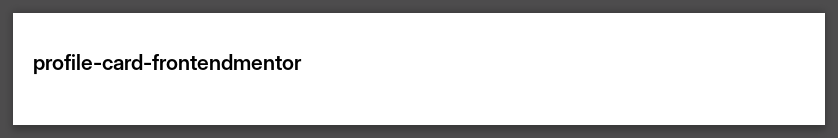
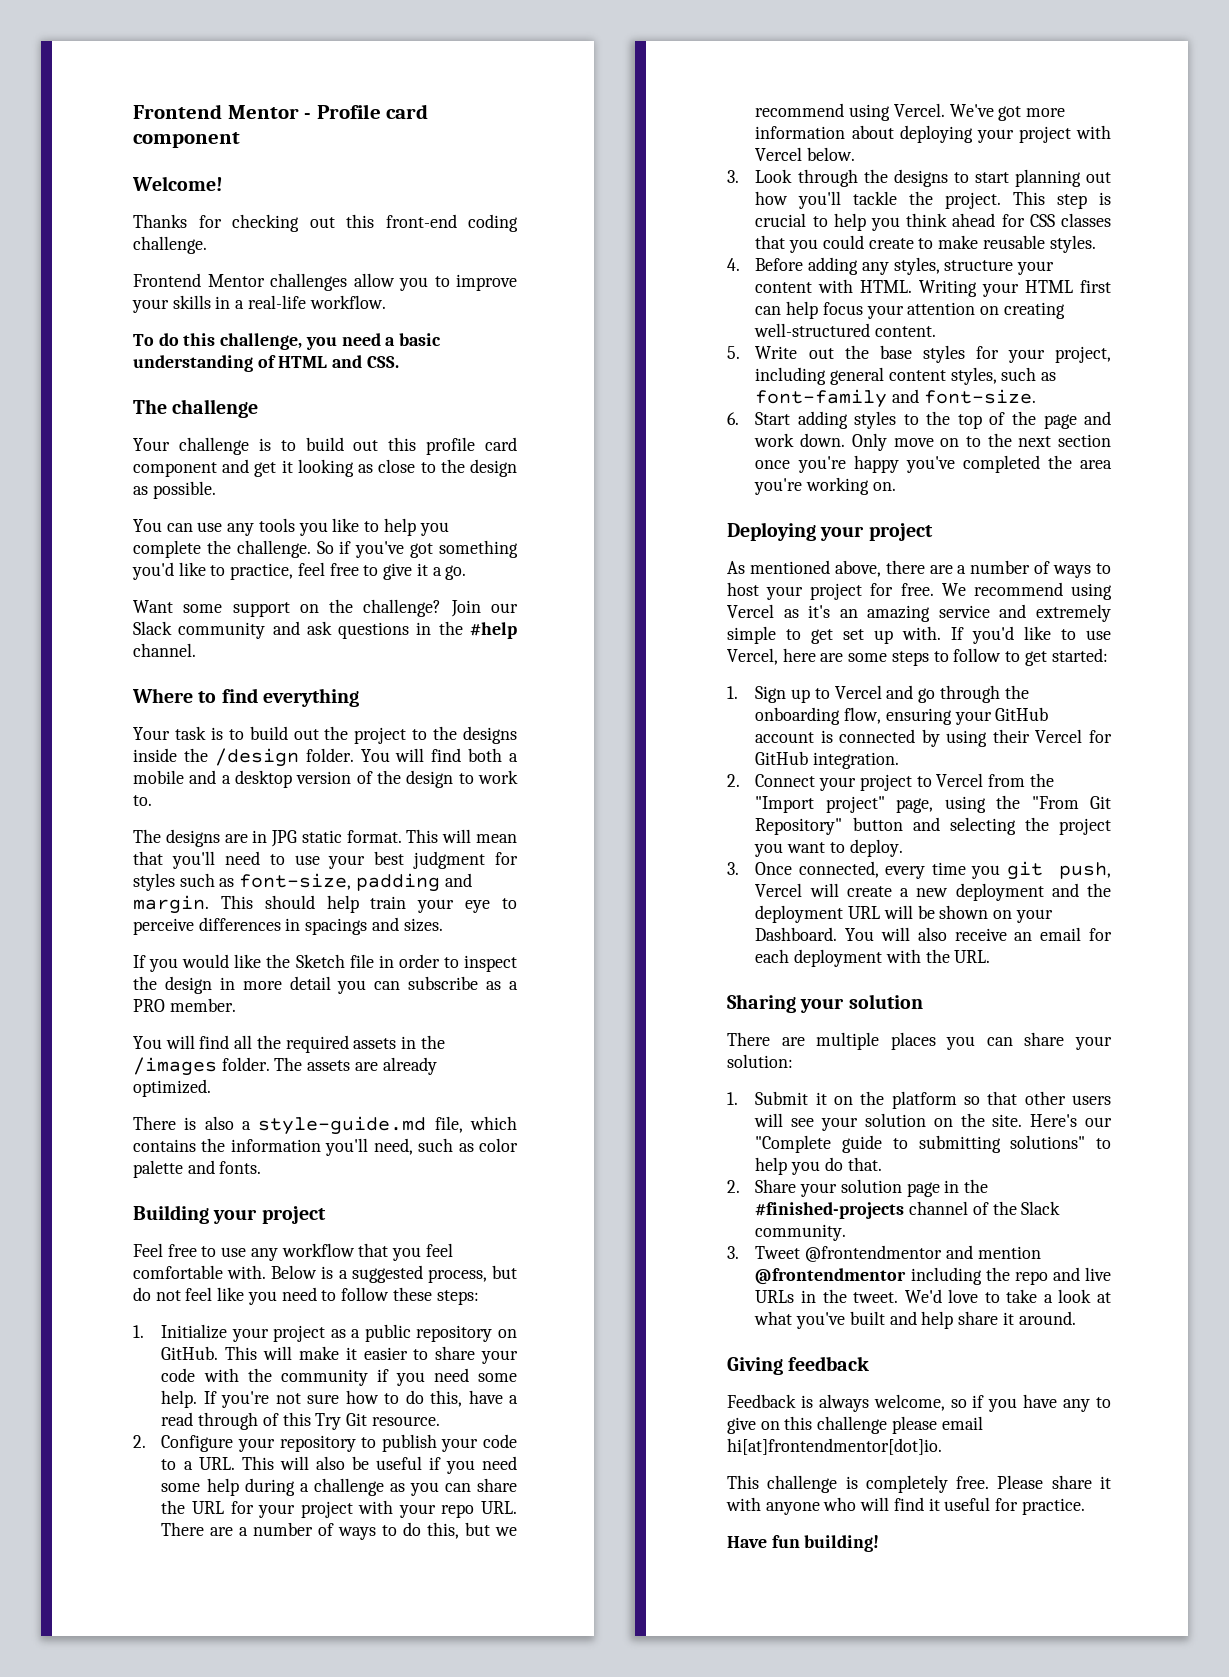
[33,54,302,75] profile-card-frontendmentor -> [133,104,429,119] [133,132,240,148] [132,176,223,191] [133,214,518,232] [133,236,207,254] [133,273,517,291] [132,295,386,313] [133,333,442,350] [133,355,399,372] [133,399,259,418] [133,437,517,455] [133,459,517,477] [133,481,216,499] [133,518,449,536] [133,540,518,558] [132,562,467,580] [133,599,518,617] [133,621,517,639] [133,643,196,657] [132,688,359,707] [133,726,517,744] [133,748,518,767] [133,770,518,788] [133,795,152,806] [133,829,517,847] [133,851,518,869] [133,873,472,892] [133,895,517,914] [133,917,443,935] [133,954,517,972] [133,976,518,994] [133,998,236,1012] [133,1035,445,1053] [133,1057,437,1076] [133,1079,211,1097] [133,1116,517,1135] [133,1138,518,1156] [133,1160,262,1178] [133,1205,326,1224] [133,1243,453,1261] [133,1265,517,1283] [133,1287,479,1305] [133,1324,517,1342] [161,1346,518,1364] [161,1368,517,1386] [161,1390,518,1408] [161,1412,440,1430] [133,1434,517,1452] [161,1456,517,1474] [161,1478,517,1496] [161,1500,517,1518] [161,1522,517,1540] [755,103,1066,121] [755,125,1111,143] [755,147,856,161] [727,169,1111,187] [755,191,1111,209] [755,213,1111,231] [755,235,1096,253] [727,257,1055,275] [755,279,1111,297] [755,301,1065,319] [754,323,937,337] [727,345,1111,363] [755,367,1057,385] [755,389,1036,408] [727,411,1111,429] [754,433,1111,451] [755,455,1112,473] [754,477,896,495] [727,522,933,541] [727,560,1111,578] [727,582,1112,600] [727,604,1111,622] [727,626,1111,644] [727,648,1108,666] [727,685,1029,703] [755,707,1049,725] [755,729,1112,747] [755,751,900,769] [727,773,1054,791] [755,795,1111,813] [755,817,1111,835] [754,839,903,857] [727,861,1111,880] [755,883,1111,901] [755,905,1053,923] [755,927,1112,941] [755,949,991,967] [727,994,923,1013] [727,1032,1112,1050] [727,1054,793,1068] [727,1091,1111,1109] [754,1113,1112,1131] [755,1135,1111,1153] [755,1157,882,1175] [727,1179,989,1197] [755,1201,1061,1219] [755,1224,847,1241] [727,1245,1041,1262] [755,1267,1111,1285] [755,1289,1111,1303] [754,1311,1076,1329] [727,1356,870,1375] [727,1394,1111,1412] [727,1416,983,1434] [727,1438,942,1455] [727,1475,1111,1493] [726,1497,1085,1515] [727,1535,880,1552] Frontend Mentor - Profile card component // Welcome! // Thanks for checking out this front-end coding challenge. // Frontend Mentor challenges allow you to improve your skills in a real-life workflow. // To do this challenge, you need a basic understanding of HTML and CSS. // The challenge // Your challenge is to build out this profile card component and get it looking as close to the design as possible. // You can use any tools you like to help you complete the challenge. So if you've got something you'd like to practice, feel free to give it a go. // Want some support on the challenge? Join our Slack community and ask questions in the #help channel. // Where to find everything // Your task is to build out the project to the designs inside the /design folder. You will find both a mobile and a desktop version of the design to work to. // The designs are in JPG static format. This will mean that you'll need to use your best judgment for styles such as font-size, padding and margin. This should help train your eye to perceive differences in spacings and sizes. // If you would like the Sketch file in order to inspect the design in more detail you can subscribe as a PRO member. // You will find all the required assets in the /images folder. The assets are already optimized. // There is also a style-guide.md file, which contains the information you'll need, such as color palette and fonts. // Building your project // Feel free to use any workflow that you feel comfortable with. Below is a suggested process, but do not feel like you need to follow these steps: // 1. Initialize your project as a public repository on GitHub. This will make it easier to share your code with the community if you need some help. If you're not sure how to do this, have a read through of this Try Git resource. // 2. Configure your repository to publish your code to a URL. This will also be useful if you need some help during a challenge as you can share the URL for your project with your repo URL. There are a number of ways to do this, but we recommend using Vercel. We've got more information about deploying your project with Vercel below. // 3. Look through the designs to start planning out how you'll tackle the project. This step is crucial to help you think ahead for CSS classes that you could create to make reusable styles. // 4. Before adding any styles, structure your content with HTML. Writing your HTML first can help focus your attention on creating well-structured content. // 5. Write out the base styles for your project, including general content styles, such as font-family and font-size. // 6. Start adding styles to the top of the page and work down. Only move on to the next section once you're happy you've completed the area you're working on. // Deploying your project // As mentioned above, there are a number of ways to host your project for free. We recommend using Vercel as it's an amazing service and extremely simple to get set up with. If you'd like to use Vercel, here are some steps to follow to get started: // 1. Sign up to Vercel and go through the onboarding flow, ensuring your GitHub account is connected by using their Vercel for GitHub integration. // 2. Connect your project to Vercel from the "Import project" page, using the "From Git Repository" button and selecting the project you want to deploy. // 3. Once connected, every time you git push, Vercel will create a new deployment and the deployment URL will be shown on your Dashboard. You will also receive an email for each deployment with the URL. // Sharing your solution // There are multiple places you can share your solution: // 1. Submit it on the platform so that other users will see your solution on the site. Here's our "Complete guide to submitting solutions" to help you do that. // 2. Share your solution page in the #finished-projects channel of the Slack community. // 3. Tweet @frontendmentor and mention @frontendmentor including the repo and live URLs in the tweet. We'd love to take a look at what you've built and help share it around. // Giving feedback // Feedback is always welcome, so if you have any to give on this challenge please email hi[at]frontendmentor[dot]io. // This challenge is completely free. Please share it with anyone who will find it useful for practice. // Have fun building!

